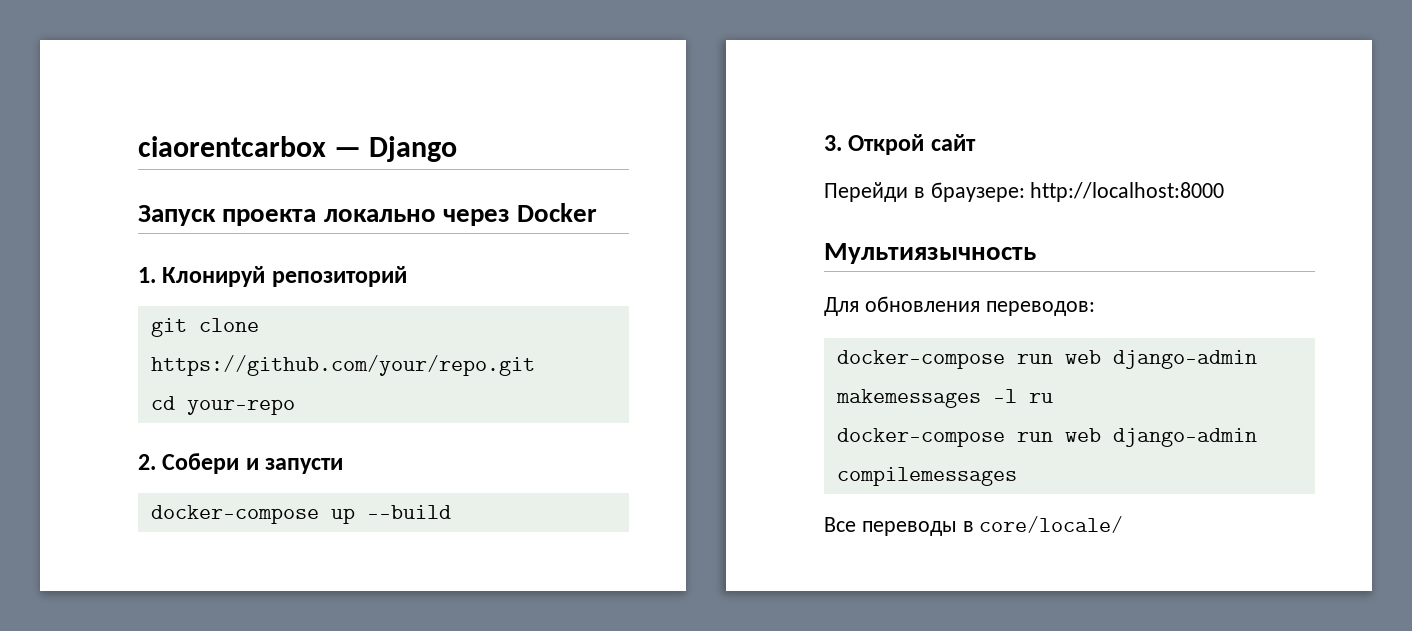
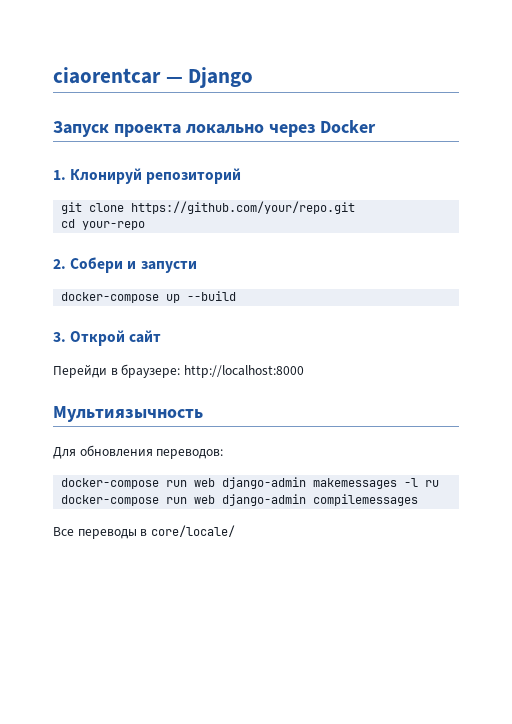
[138,136,326,157] ciaorentcarbox -> [53,67,161,84] ciaorentcar

